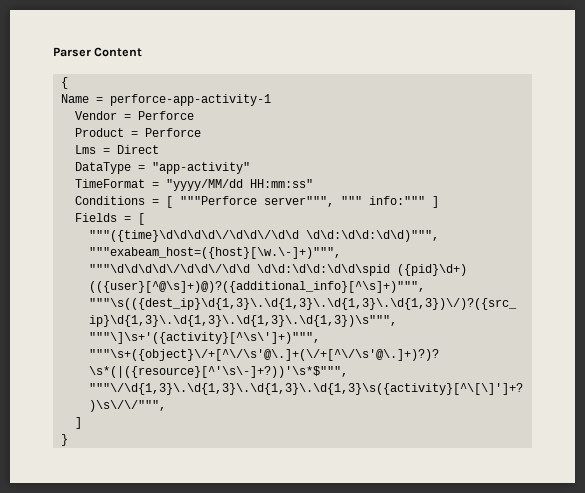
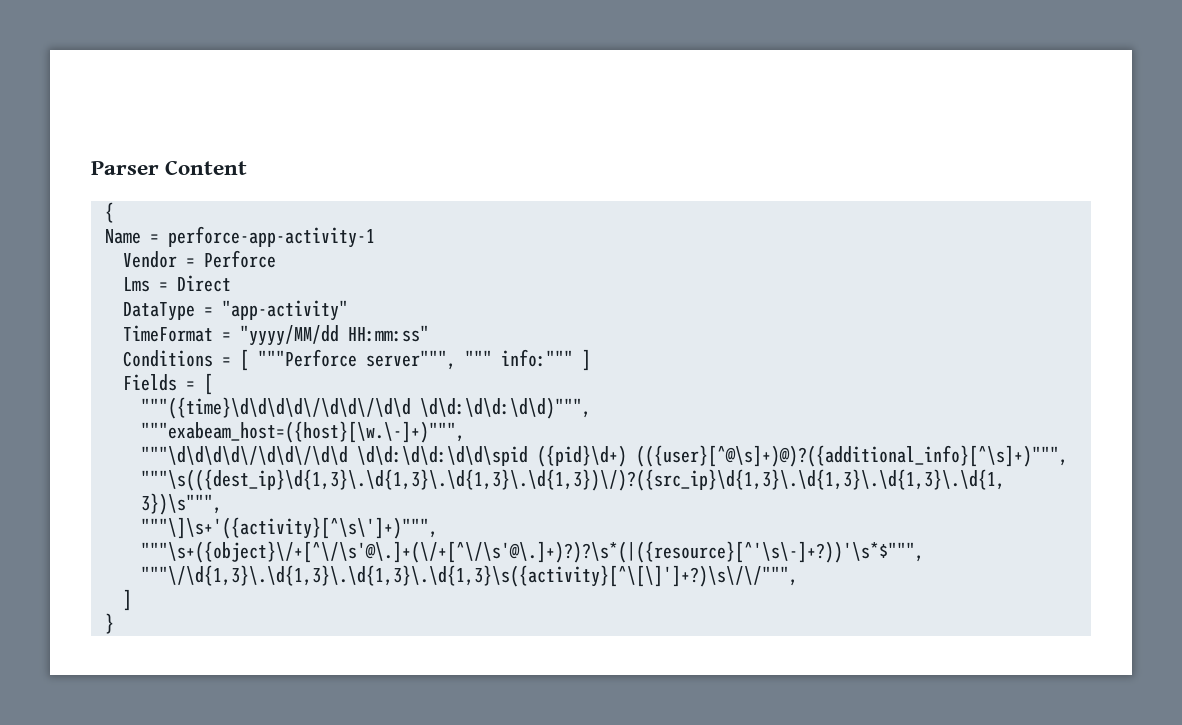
[74,128,201,137] // Product = Perforce -> (276, 259) none

